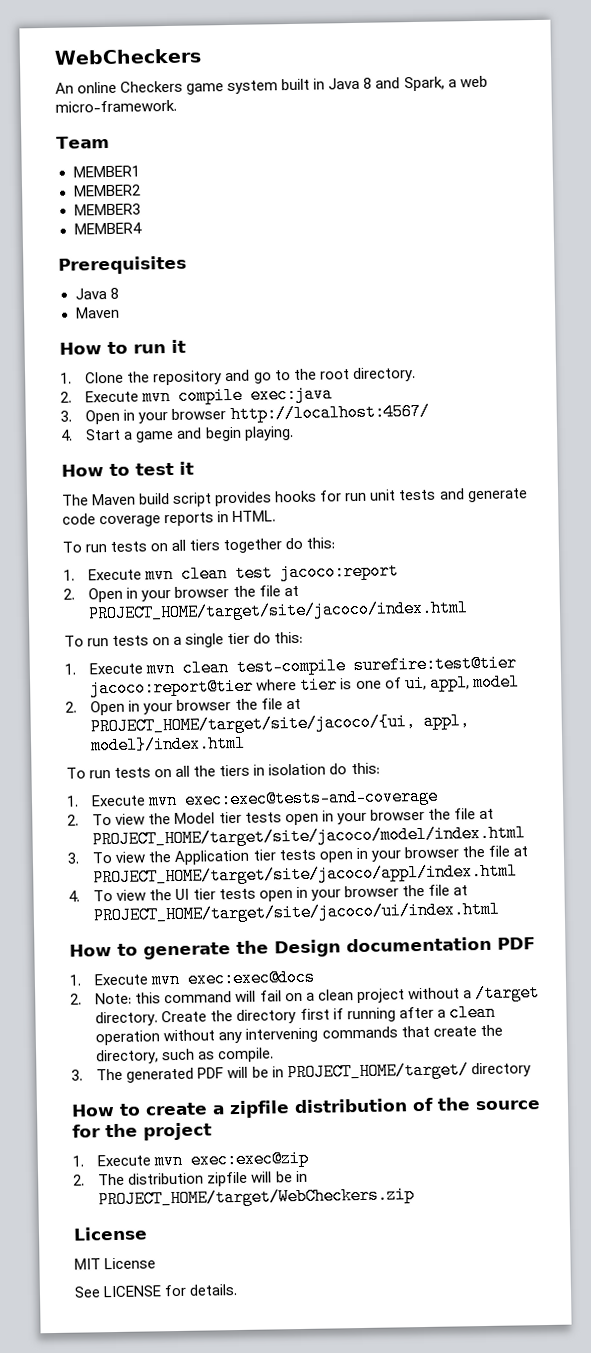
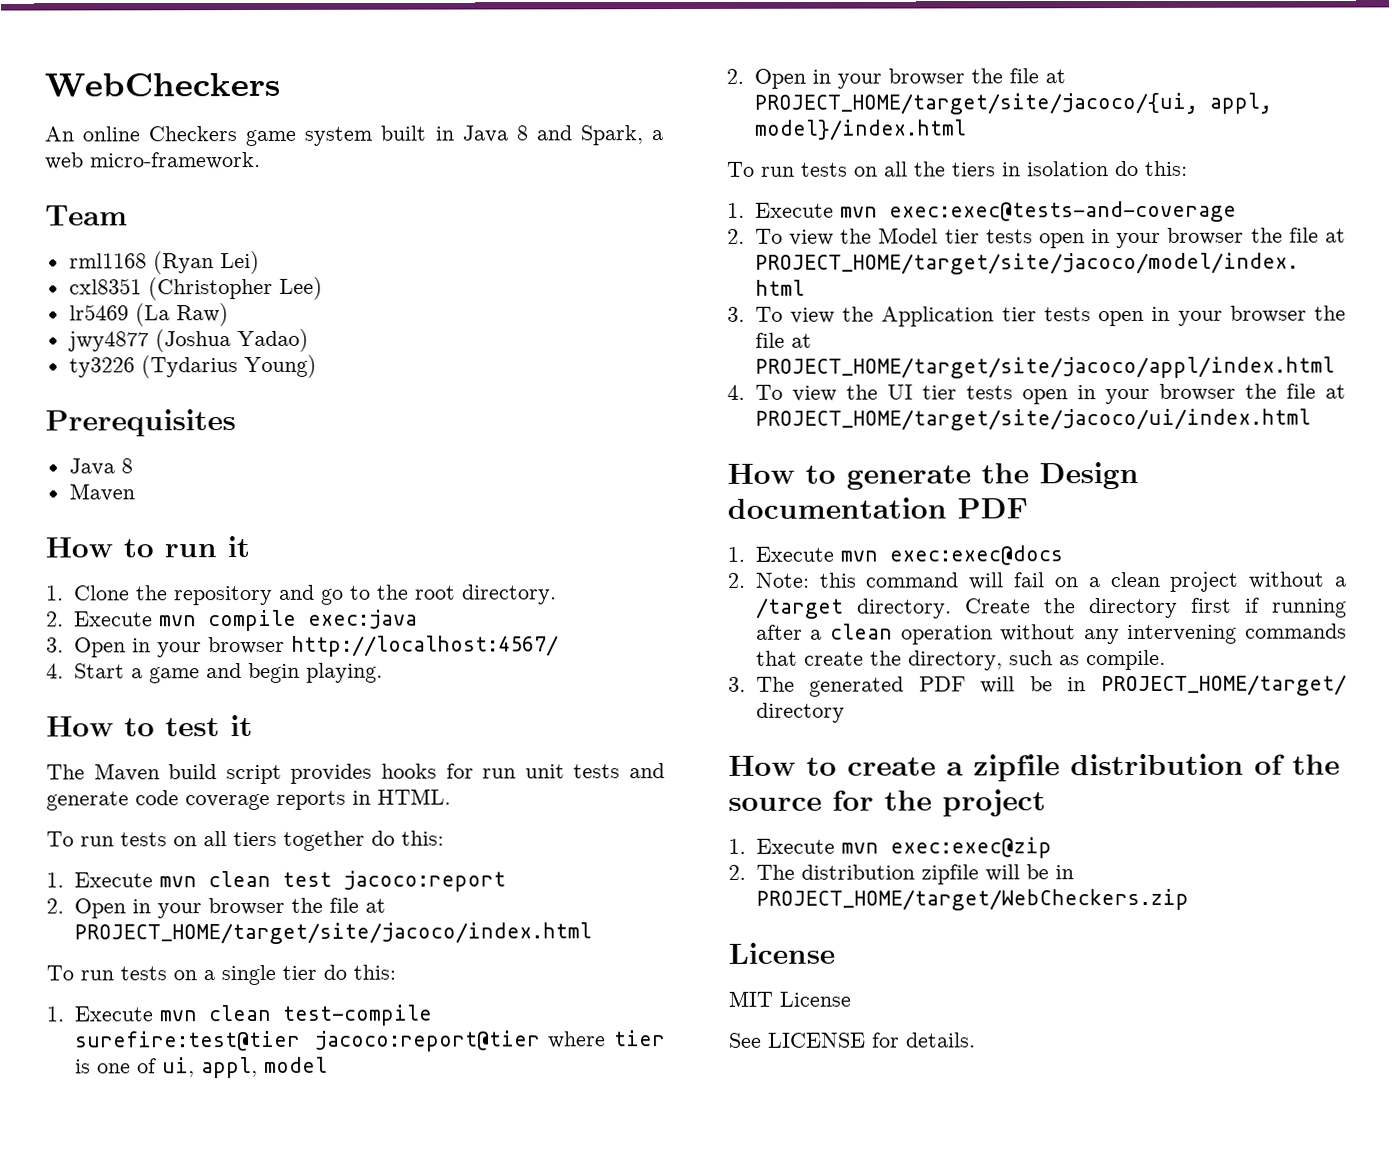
[72,165,140,178] [73,184,141,197] [73,203,141,216] [73,222,142,235] MEMBER1 // MEMBER2 // MEMBER3 // MEMBER4 -> [68,250,260,275] [68,276,323,301] [68,303,229,327] [67,328,309,353] [68,354,317,379] rml1168 (Ryan Lei) // cxl8351 (Christopher Lee) // lr5469 (La Raw) // jwy4877 (Joshua Yadao) // ty3226 (Tydarius Young)

